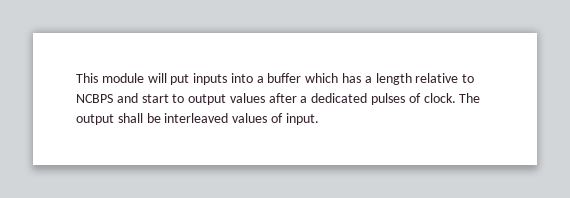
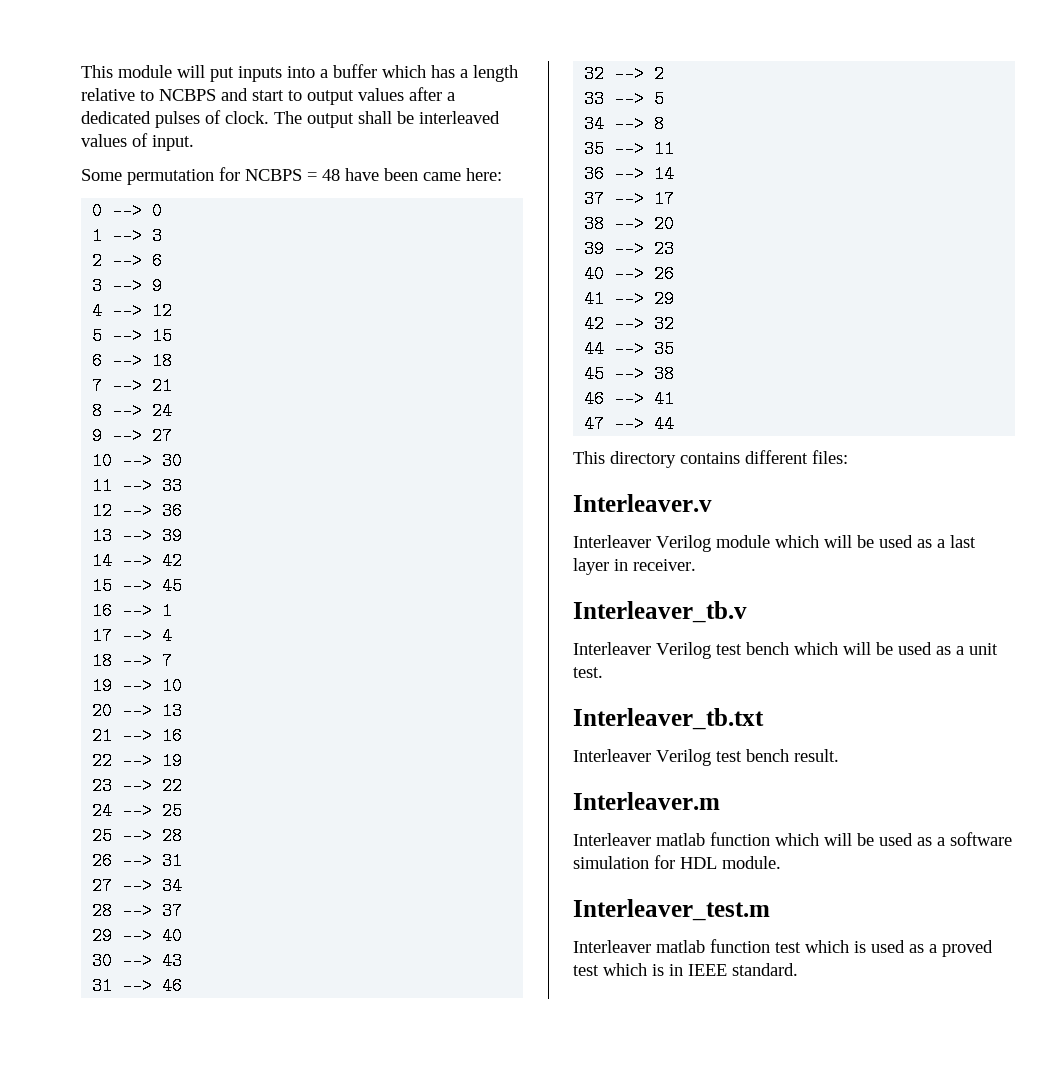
(319, 119) none -> [81,167,502,185] [92,202,163,220] [92,227,163,245] [92,252,163,270] [92,277,163,295] [92,302,173,320] [92,327,173,345] [92,352,173,370] [92,377,173,395] [92,402,173,420] [92,427,173,445] [92,452,183,470] [92,477,183,495] [92,502,183,520] [92,527,183,545] [92,552,183,570] [92,577,183,595] [92,602,173,620] [92,627,173,645] [92,652,173,670] [92,677,183,695] [92,702,183,720] [92,727,183,745] [92,752,183,770] [92,777,183,795] [92,802,183,820] [92,827,183,845] [92,852,183,870] [92,877,183,895] [92,902,183,920] [92,927,183,945] [92,952,183,970] [92,977,183,995] [584,65,665,83] [584,90,665,108] [584,115,665,133] [584,140,675,158] [584,165,675,183] [584,190,675,208] [584,215,675,233] [584,240,675,258] [584,265,675,283] [584,290,675,308] [584,315,675,333] [584,340,675,358] [584,365,675,383] [584,390,675,408] [584,415,675,433] [573,450,848,468] [573,494,712,512] [573,535,976,552] [573,558,696,575] [573,601,747,623] [573,642,998,659] [573,667,603,678] [573,708,764,730] [573,749,839,766] [573,792,720,810] [573,832,1012,846] [573,855,781,869] [573,899,770,921] [573,939,993,957] [573,963,798,976] // Some permutation for NCBPS = 48 have been came here: // 0 --> 0 // 1 --> 3 // 2 --> 6 // 3 --> 9 // 4 --> 12 // 5 --> 15 // 6 --> 18 // 7 --> 21 // 8 --> 24 // 9 --> 27 // 10 --> 30 // 11 --> 33 // 12 --> 36 // 13 --> 39 // 14 --> 42 // 15 --> 45 // 16 --> 1 // 17 --> 4 // 18 --> 7 // 19 --> 10 // 20 --> 13 // 21 --> 16 // 22 --> 19 // 23 --> 22 // 24 --> 25 // 25 --> 28 // 26 --> 31 // 27 --> 34 // 28 --> 37 // 29 --> 40 // 30 --> 43 // 31 --> 46 // 32 --> 2 // 33 --> 5 // 34 --> 8 // 35 --> 11 // 36 --> 14 // 37 --> 17 // 38 --> 20 // 39 --> 23 // 40 --> 26 // 41 --> 29 // 42 --> 32 // 44 --> 35 // 45 --> 38 // 46 --> 41 // 47 --> 44 // This directory contains different files: // Interleaver.v // Interleaver Verilog module which will be used as a last layer in receiver. // Interleaver_tb.v // Interleaver Verilog test bench which will be used as a unit test. // Interleaver_tb.txt // Interleaver Verilog test bench result. // Interleaver.m // Interleaver matlab function which will be used as a software simulation for HDL module. // Interleaver_test.m // Interleaver matlab function test which is used as a proved test which is in IEEE standard.

